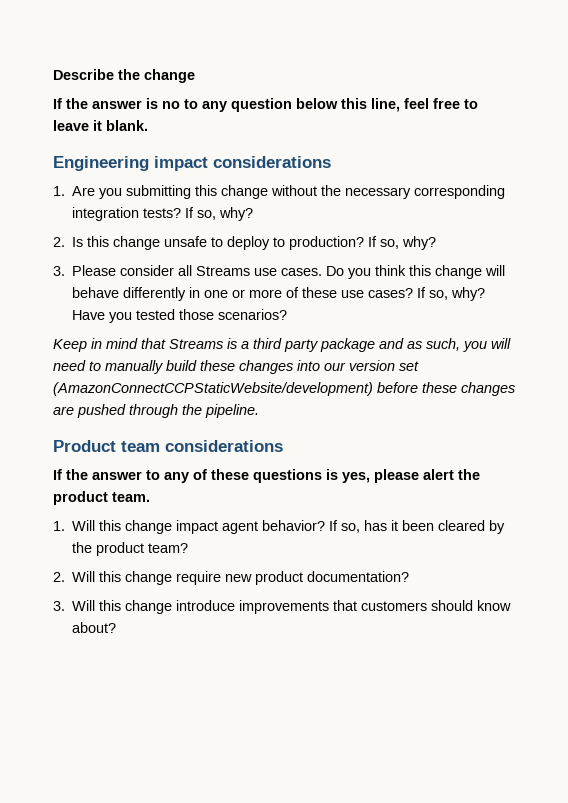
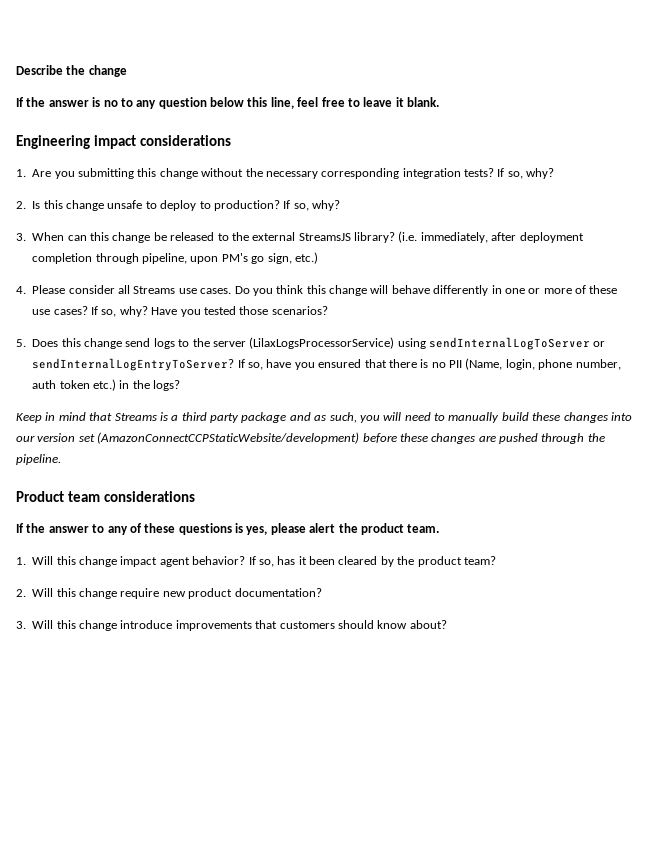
(65, 271) none -> [32,231,584,243] [32,252,318,264] [16,286,26,294] When can this change be released to the external StreamsJS library? (i.e. immediately, after deployment completion through pipeline, upon PM's go sign, etc.) // 4.
(288, 314) none -> [16,337,606,350] [32,358,621,371] [32,379,181,391] // 5. Does this change send logs to the server (LilaxLogsProcessorService) using sendInternalLogToServer or sendInternalLogEntryToServer? If so, have you ensured that there is no PII (Name, login, phone number, auth token etc.) in the logs?

